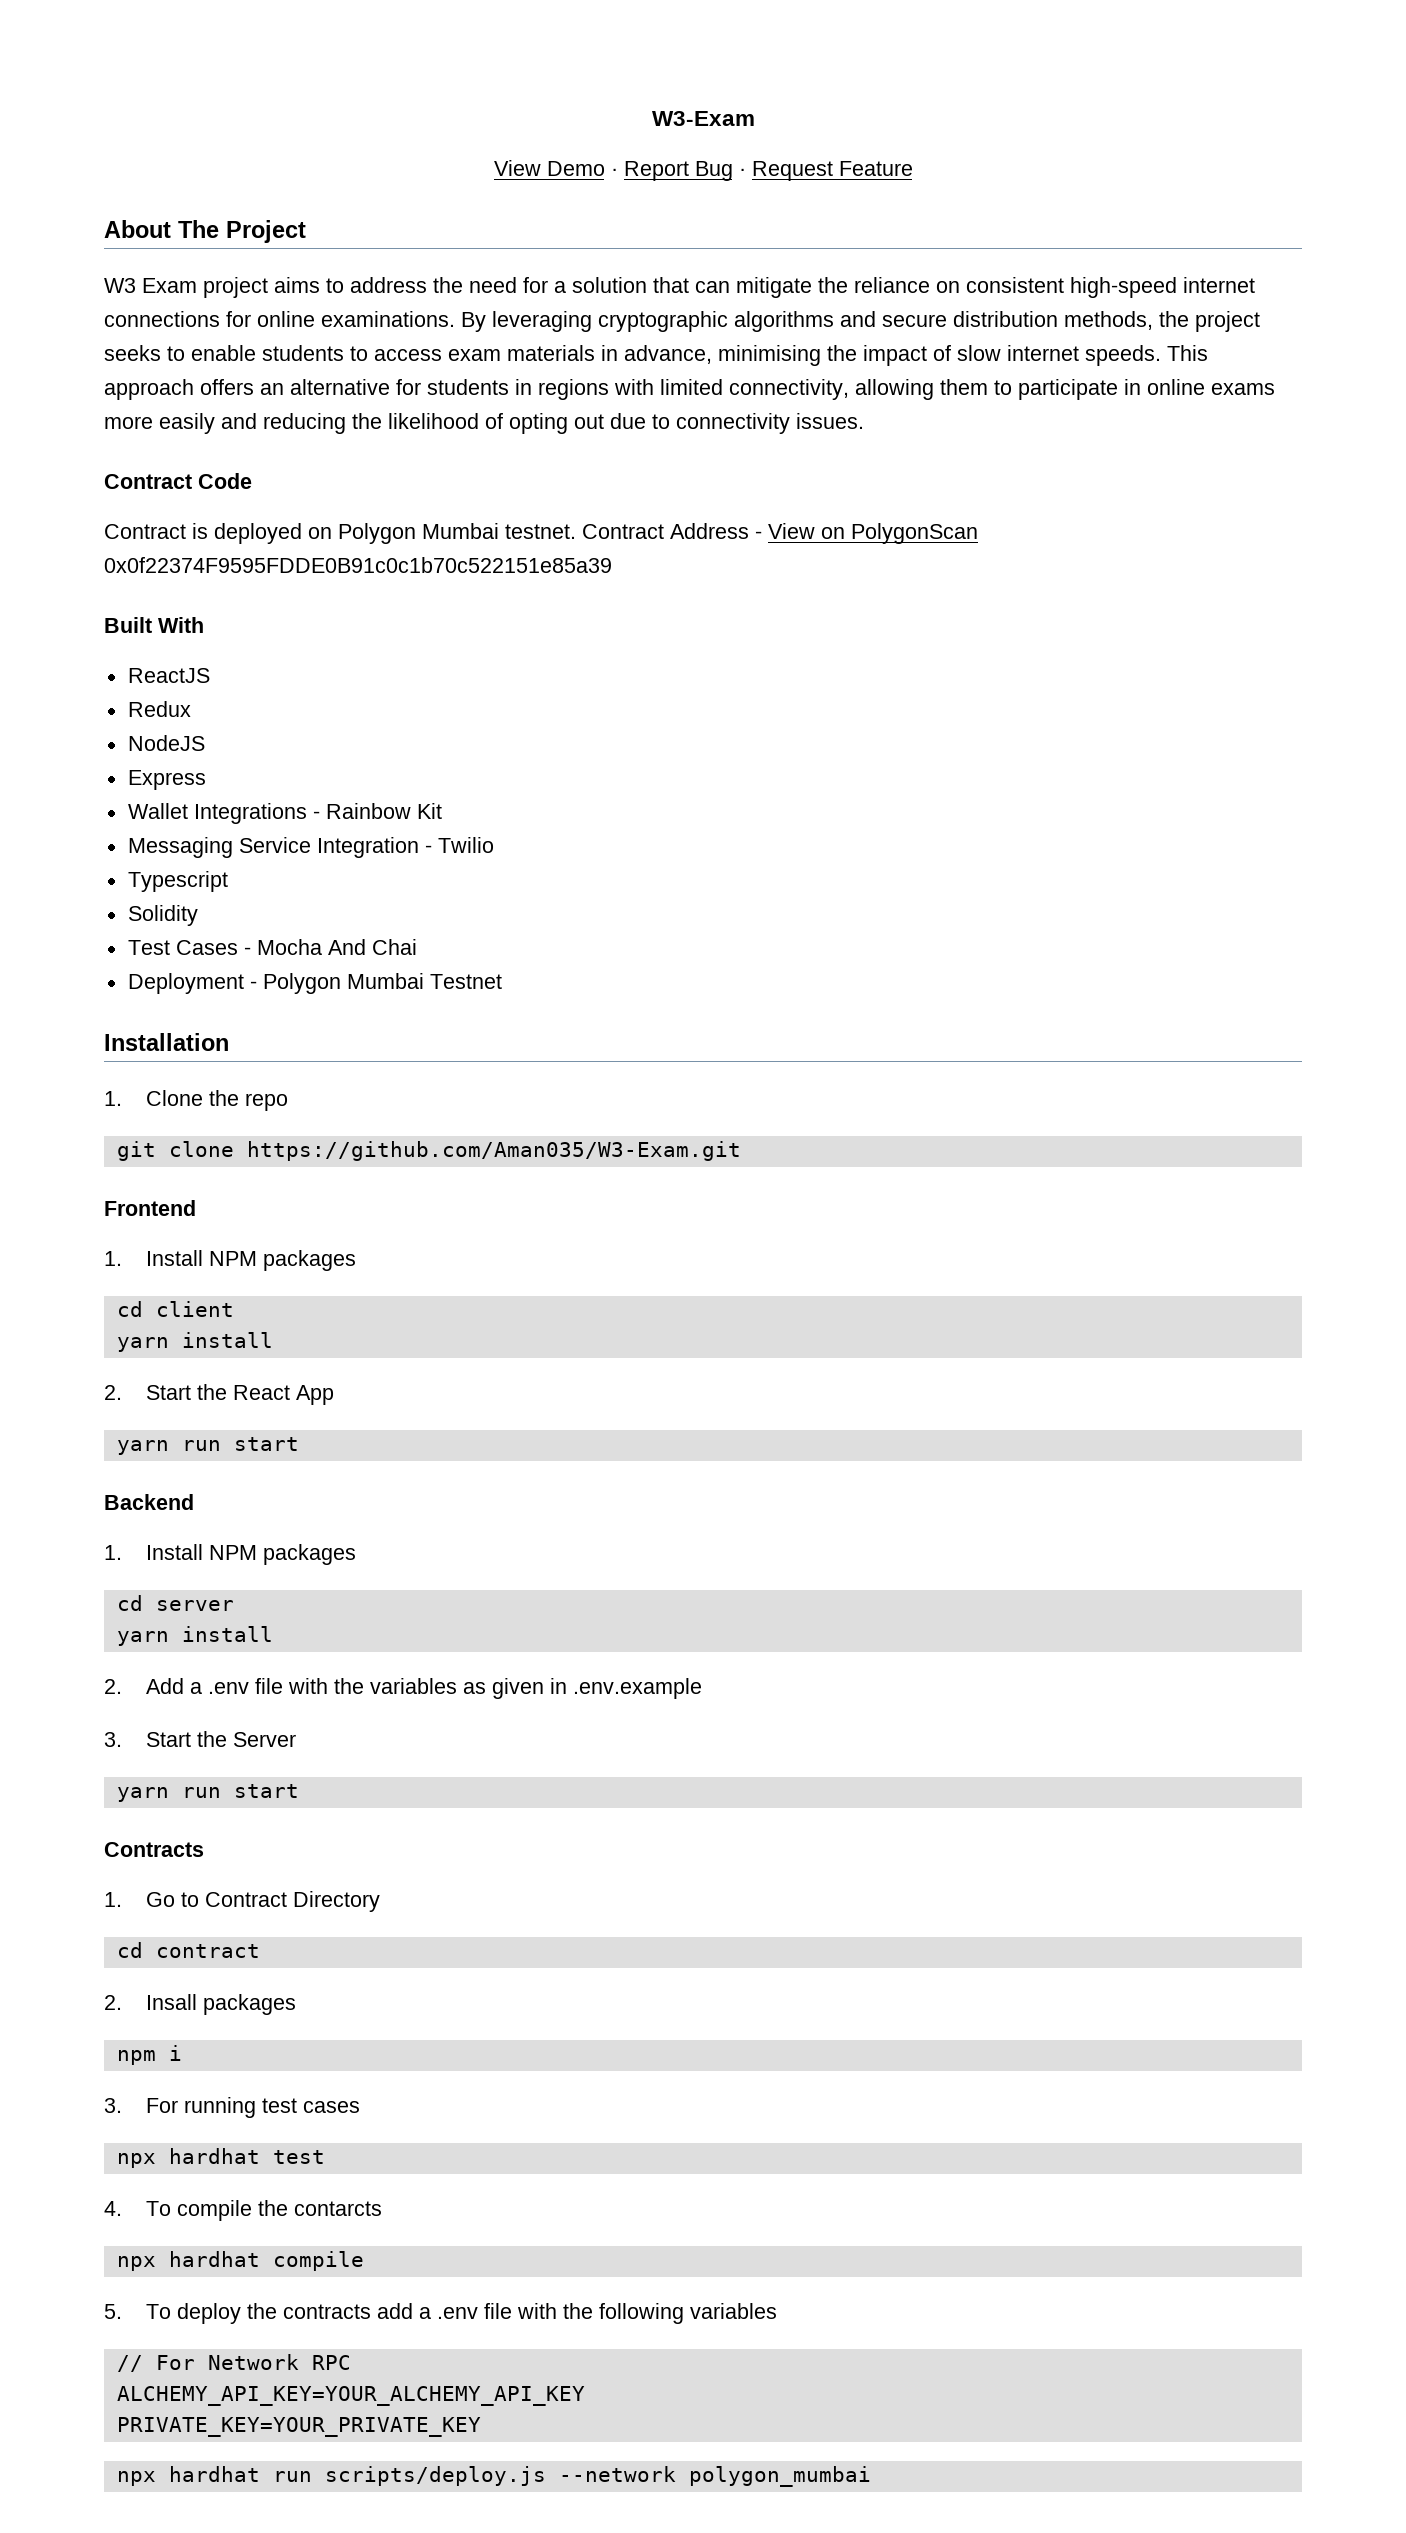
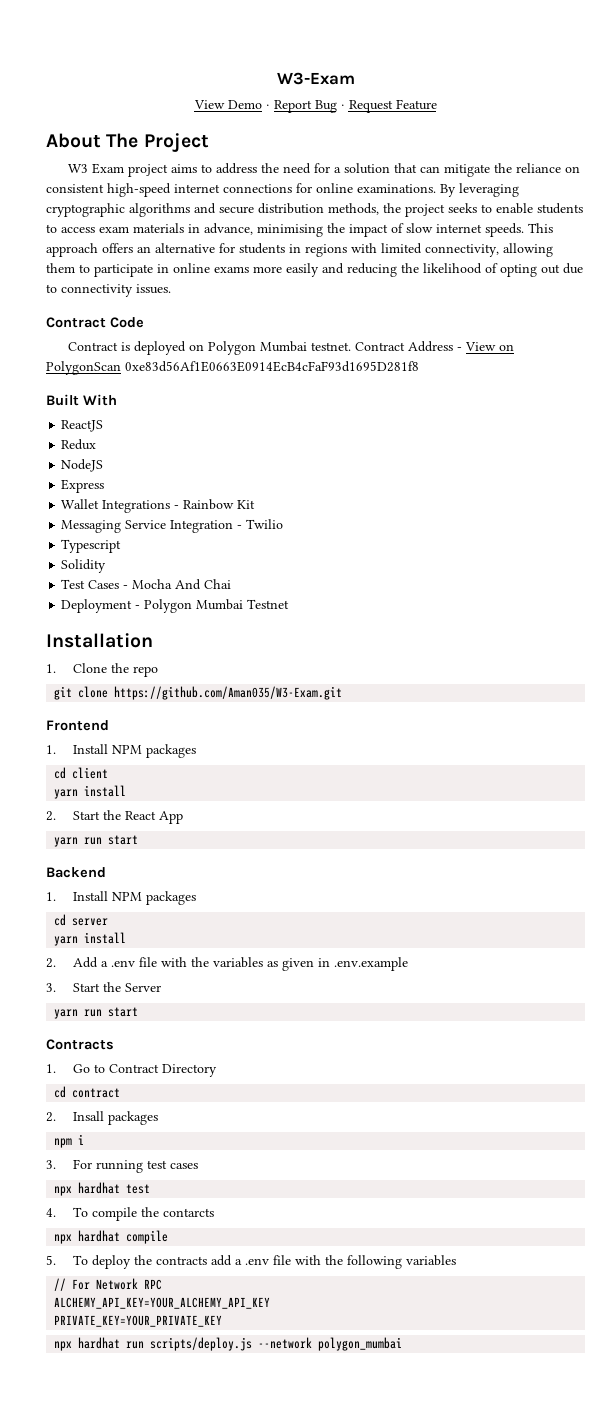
[104,557,612,573] 0x0f22374F9595FDDE0B91c0c1b70c522151e85a39 -> [125,361,419,372] 0xe83d56Af1E0663E0914EcB4cFaF93d1695D281f8

